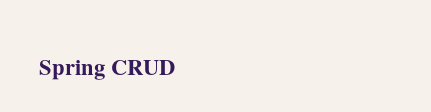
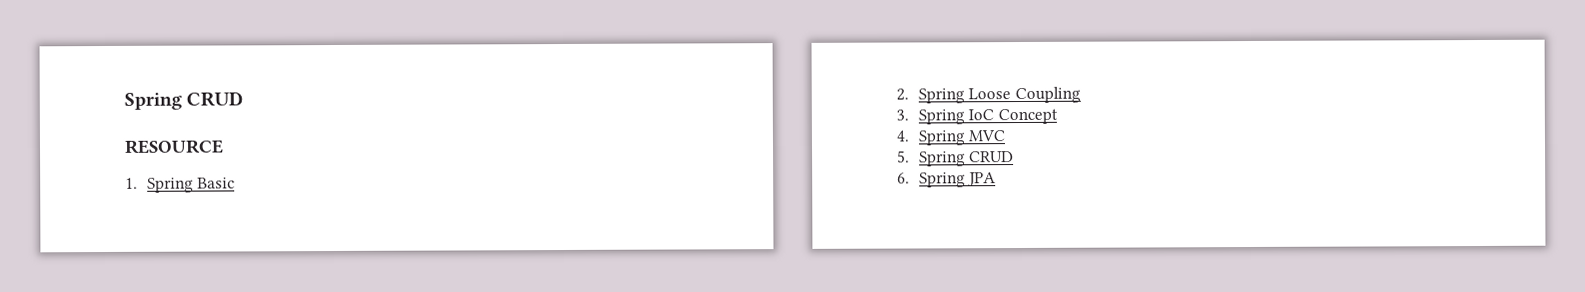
[39,60,176,80] Spring CRUD -> [124,91,244,110] [124,139,224,154] [125,177,236,193] [896,86,1081,104] [896,108,1058,125] [896,130,1006,146] [897,150,1015,167] [897,172,997,188] Spring CRUD // RESOURCE // 1. Spring Basic // 2. Spring Loose Coupling // 3. Spring IoC Concept // 4. Spring MVC // 5. Spring CRUD // 6. Spring JPA

